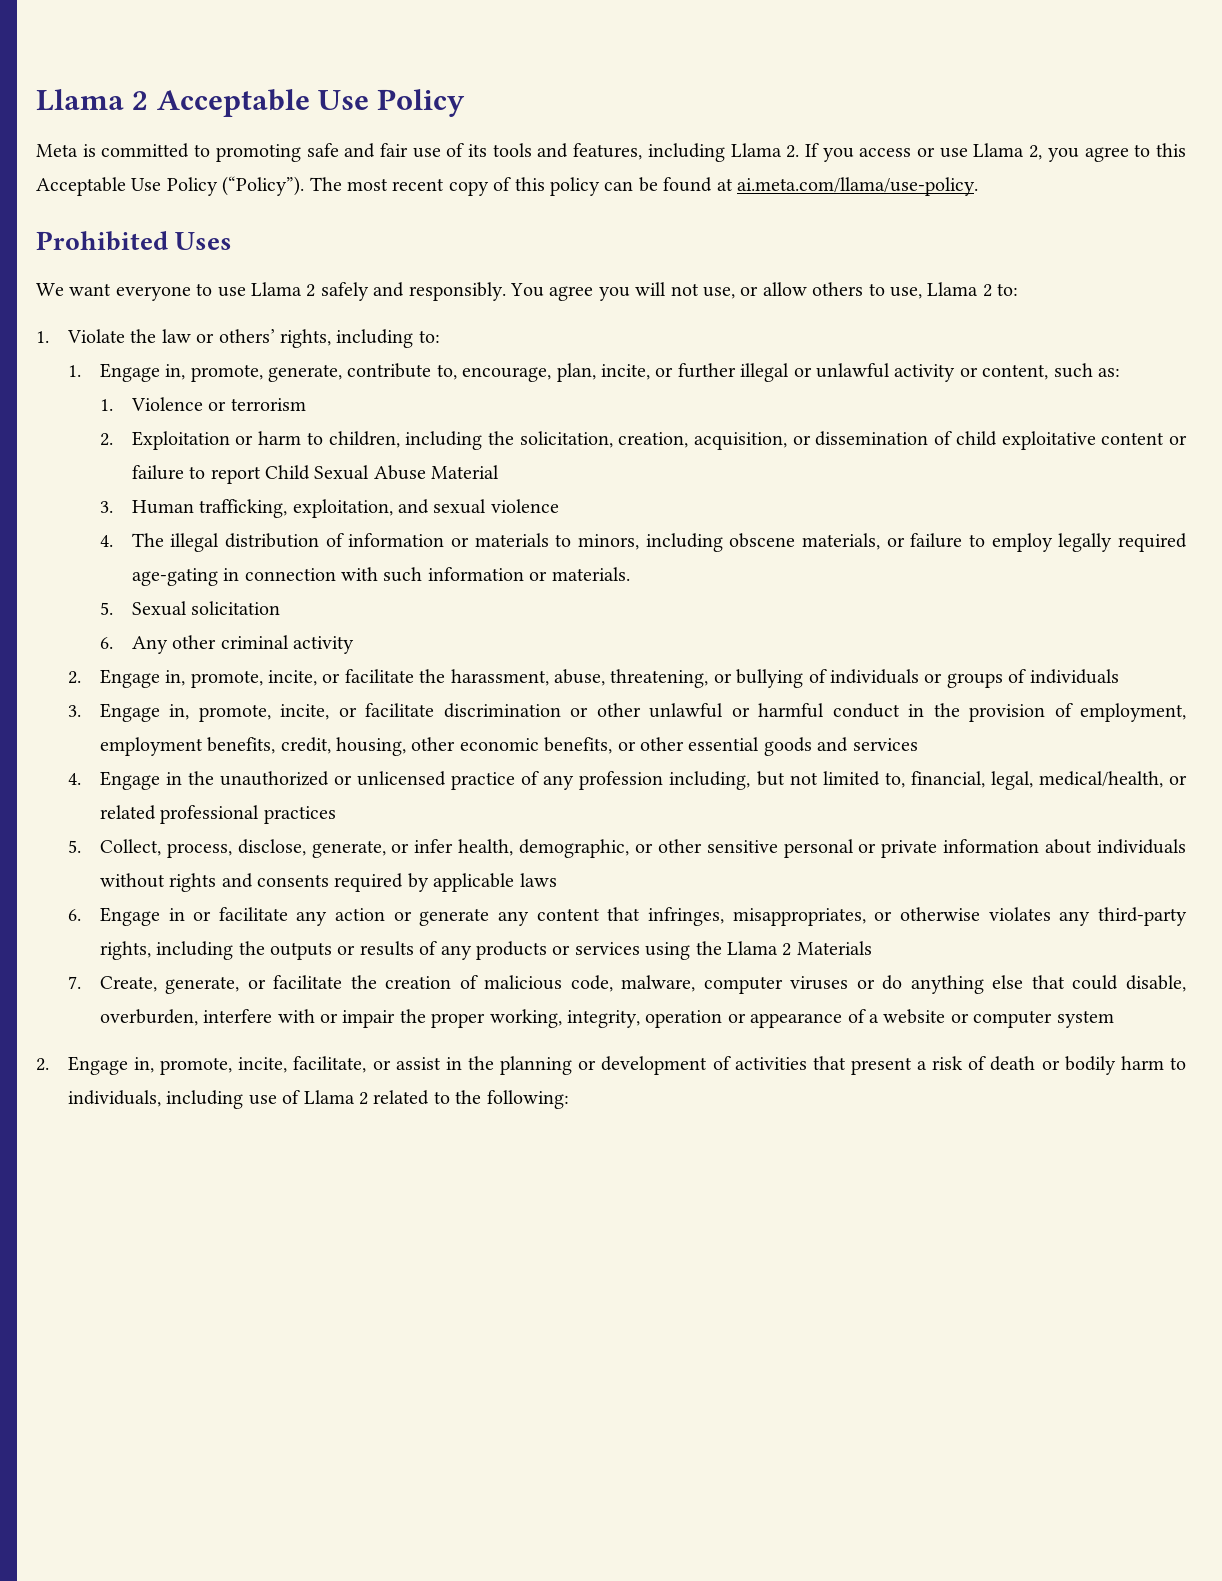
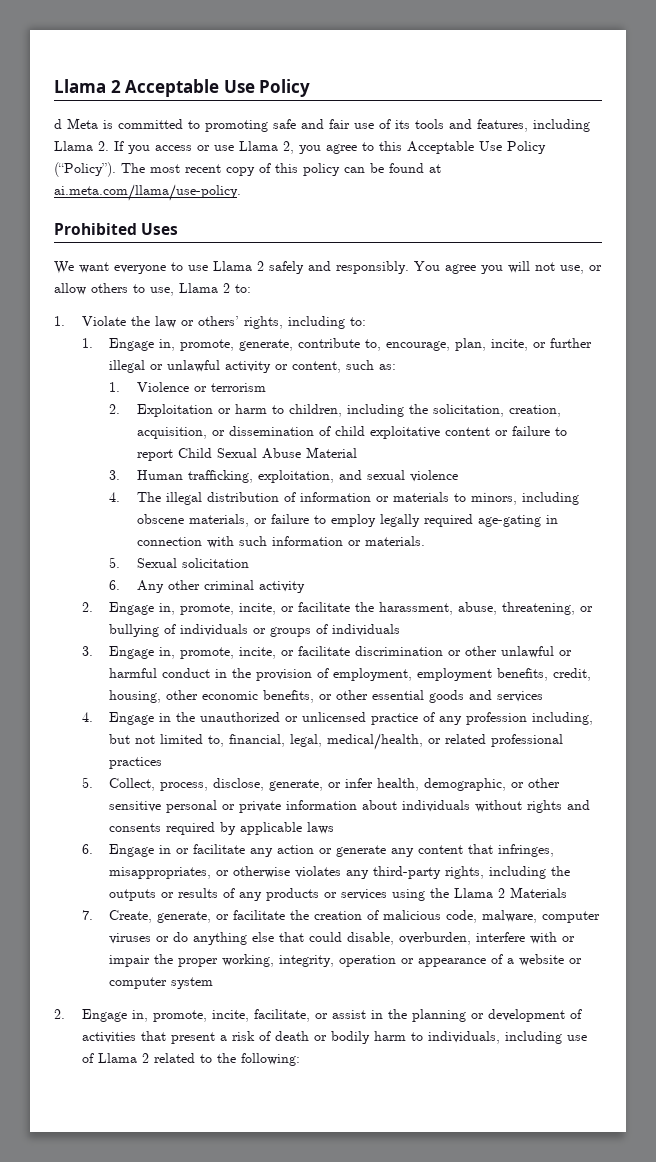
(466, 103) none -> [54,119,62,129] d

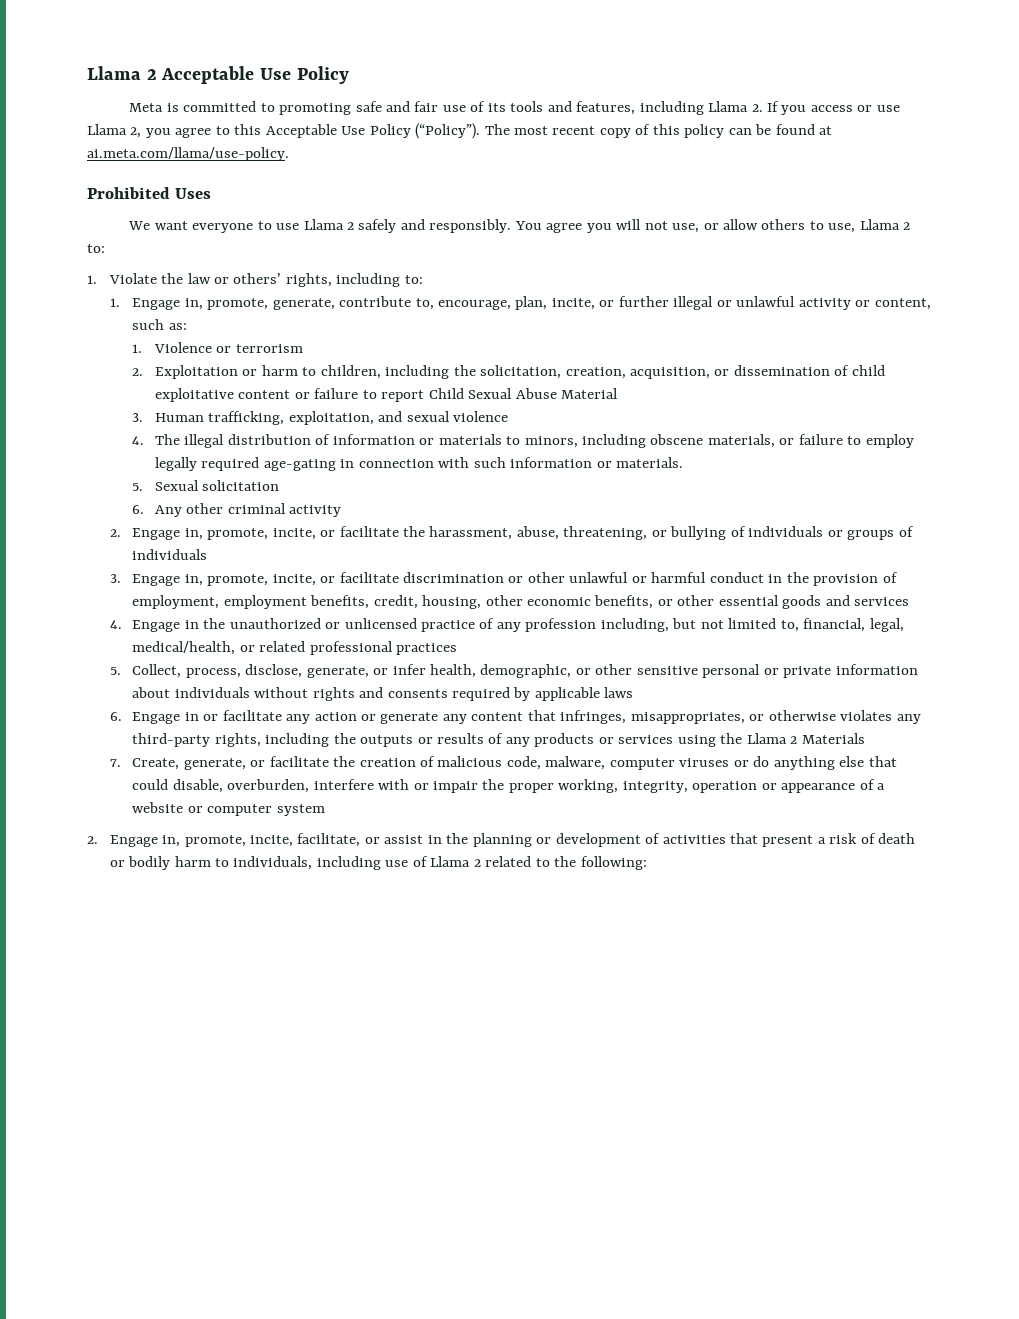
[54,119,62,129] d -> (349, 75) none

